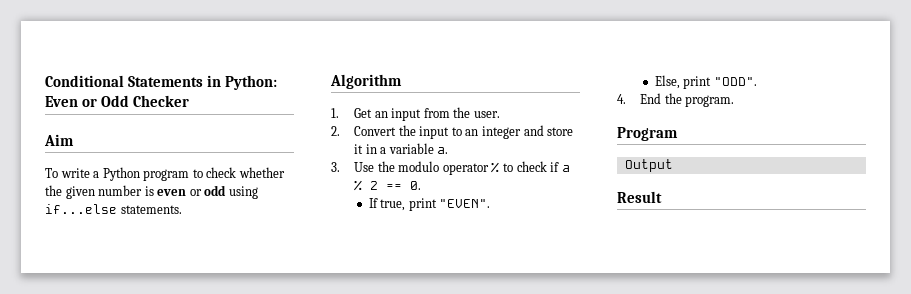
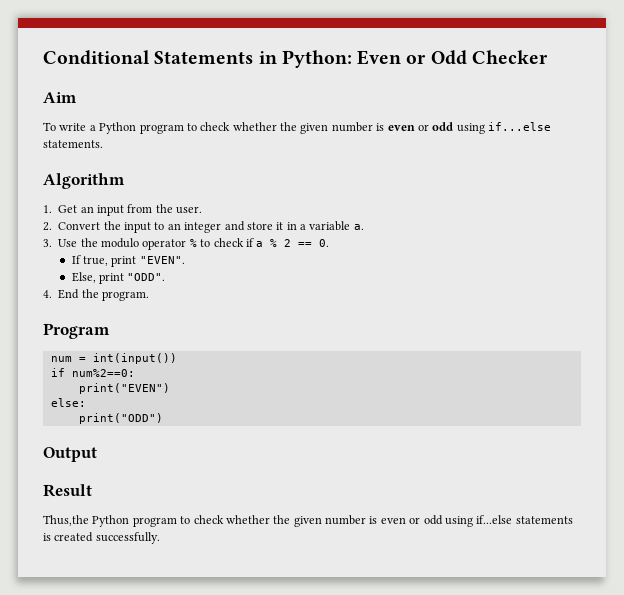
[624,159,673,172] [617,191,662,203] Output // Result -> [50,353,177,364] [50,368,135,377] [78,383,170,394] [50,398,86,407] [78,413,163,424] [43,447,97,462] [43,484,92,497] [43,515,573,527] [43,532,160,544] num = int(input()) // if num%2==0: // print("EVEN") // else: // print("ODD") // Output // Result // Thus,the Python program to check whether the given number is even or odd using if...else statements is created successfully.

